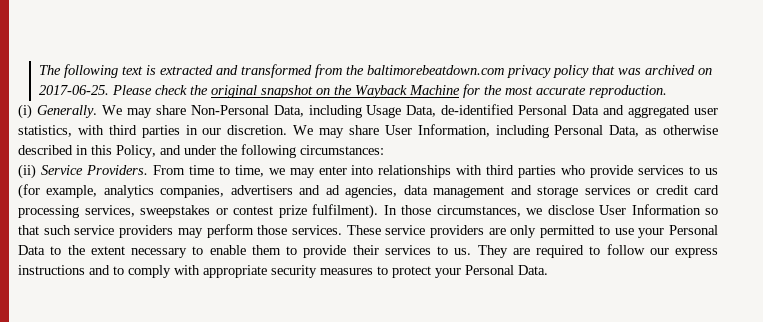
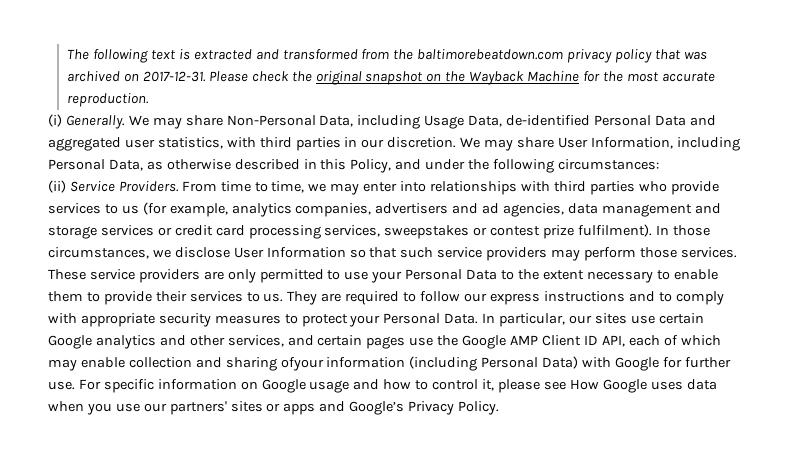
[38,85,109,95] 2017-06-25. -> [142,71,206,82] 2017-12-31.
(548, 270) none -> [482,313,704,327] [48,335,721,349] [48,356,731,371] [48,379,717,393] [48,401,500,415] In particular, our sites use certain Google analytics and other services, and certain pages use the Google AMP Client ID API, each of which may enable collection and sharing ofyour information (including Personal Data) with Google for further use. For specific information on Google usage and how to control it, please see How Google uses data when you use our partners' sites or apps and Google’s Privacy Policy.

